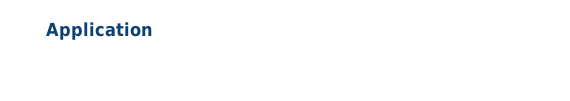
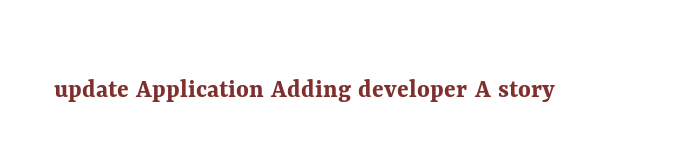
[46,22,153,40] Application -> [54,79,555,102] update Application Adding developer A story

